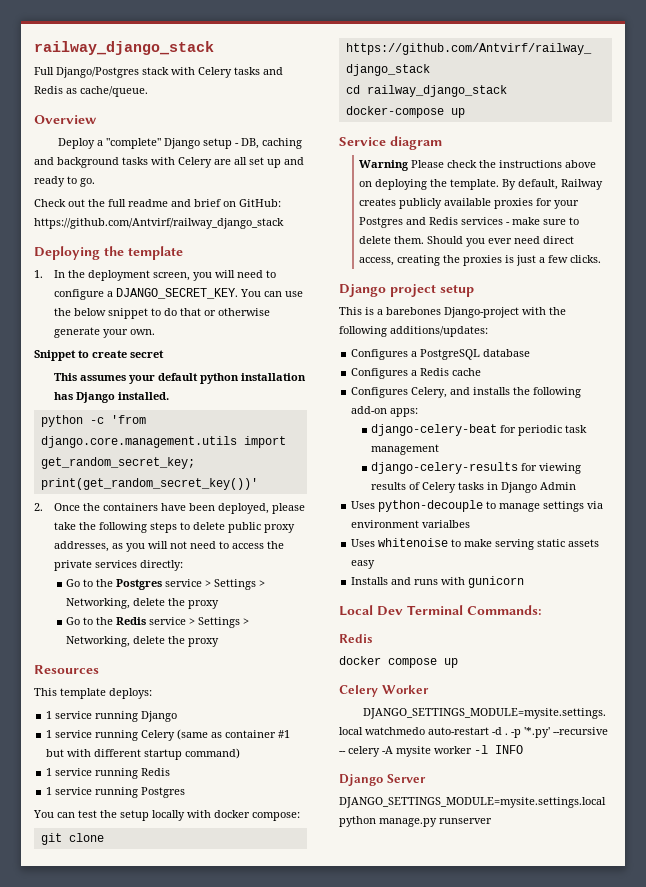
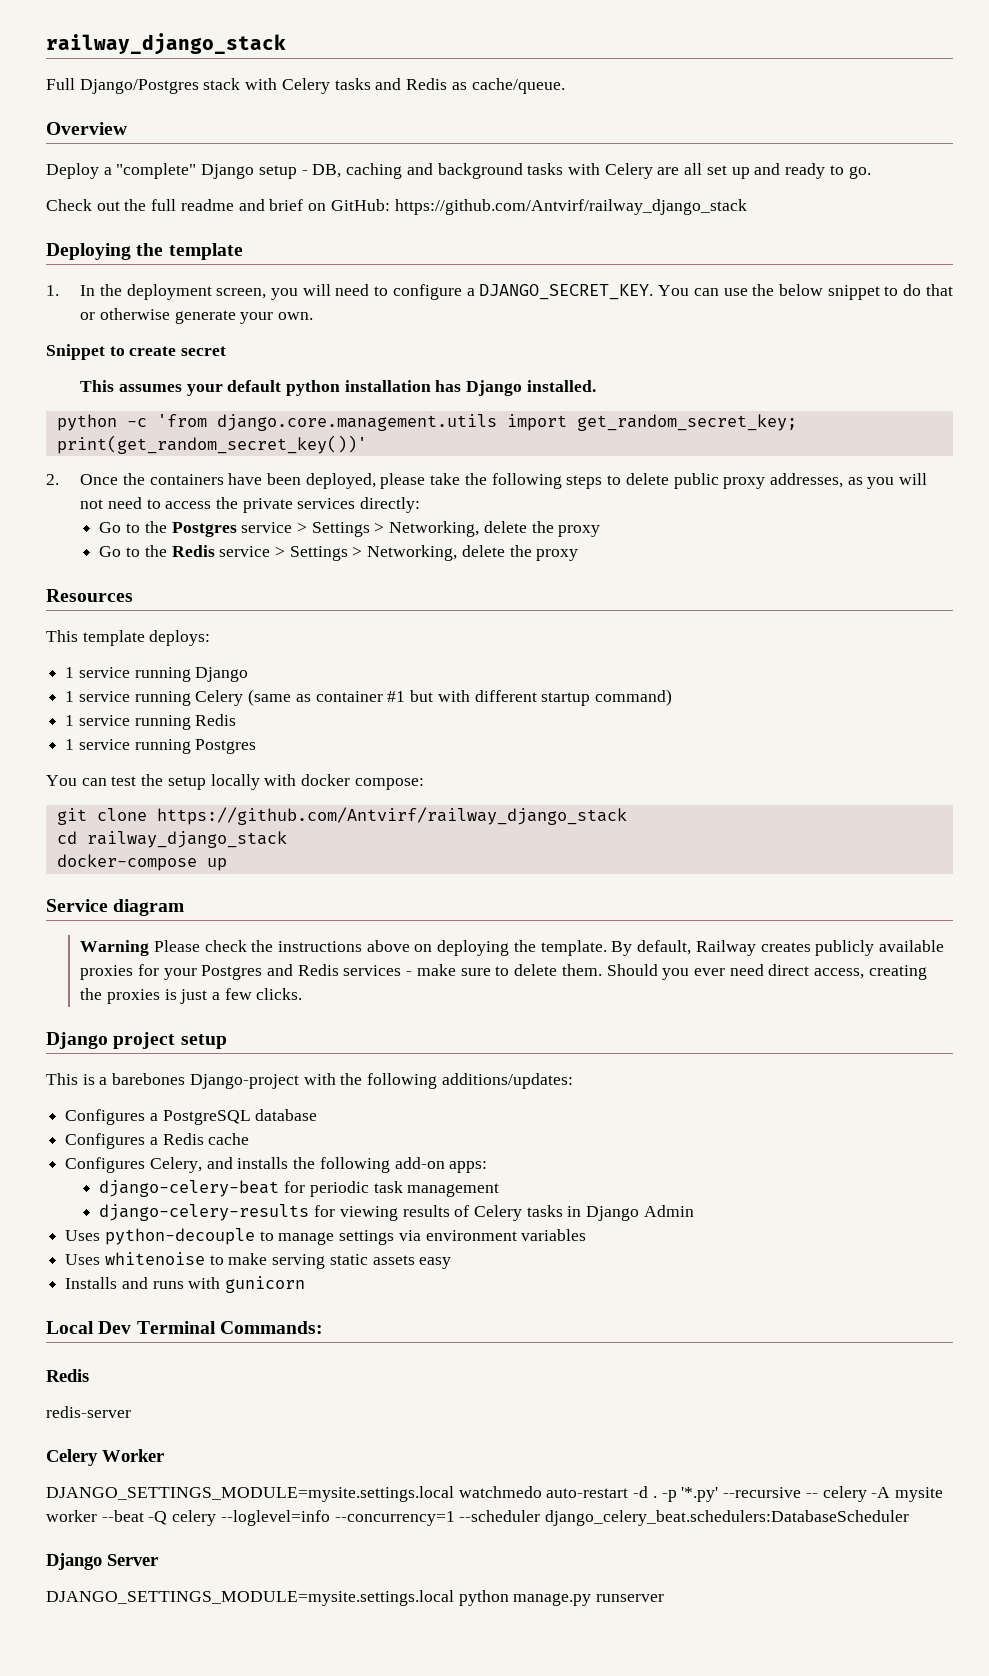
[422,520,471,528] varialbes -> [521,1229,587,1241] variables
[339,656,458,668] docker compose up -> [46,1406,131,1418] redis-server
[474,745,523,754] -l INFO -> [101,1510,910,1526] --beat -Q celery --loglevel=info --concurrency=1 --scheduler django_celery_beat.schedulers:DatabaseScheduler

